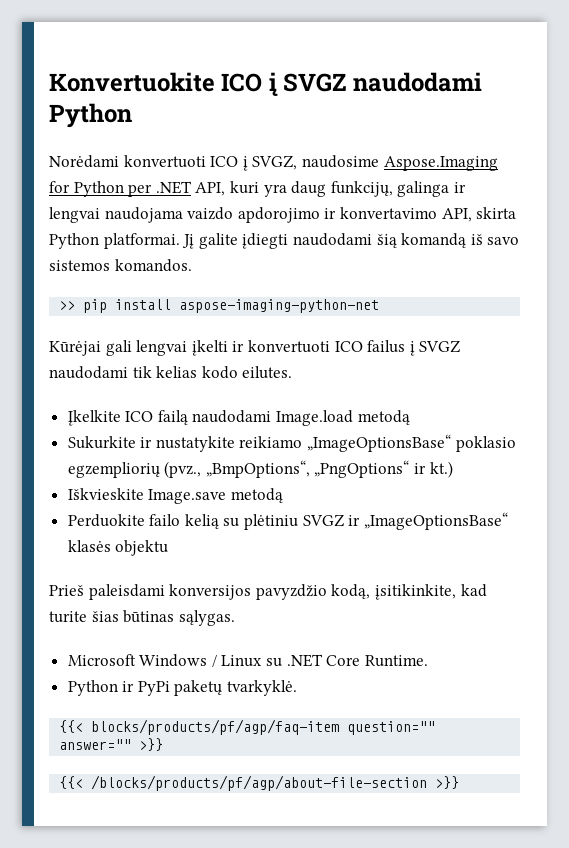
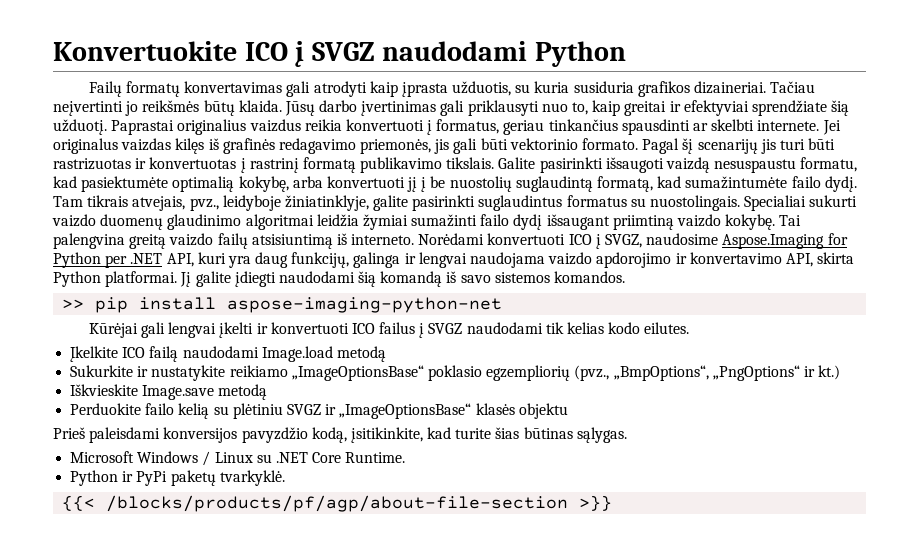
(132, 115) none -> [88,81,816,97] [53,100,850,116] [53,119,841,135] [53,138,836,154] [53,157,858,173] [53,176,857,192] [53,195,858,211] [52,214,802,230] [53,233,415,249] Failų formatų konvertavimas gali atrodyti kaip įprasta užduotis, su kuria susiduria grafikos dizaineriai. Tačiau neįvertinti jo reikšmės būtų klaida. Jūsų darbo įvertinimas gali priklausyti nuo to, kaip greitai ir efektyviai sprendžiate šią užduotį. Paprastai originalius vaizdus reikia konvertuoti į formatus, geriau tinkančius spausdinti ar skelbti internete. Jei originalus vaizdas kilęs iš grafinės redagavimo priemonės, jis gali būti vektorinio formato. Pagal šį scenarijų jis turi būti rastrizuotas ir konvertuotas į rastrinį formatą publikavimo tikslais. Galite pasirinkti išsaugoti vaizdą nesuspaustu formatu, kad pasiektumėte optimalią kokybę, arba konvertuoti jį į be nuostolių suglaudintą formatą, kad sumažintumėte failo dydį. Tam tikrais atvejais, pvz., leidyboje žiniatinklyje, galite pasirinkti suglaudintus formatus su nuostolingais. Specialiai sukurti vaizdo duomenų glaudinimo algoritmai leidžia žymiai sumažinti failo dydį išsaugant priimtiną vaizdo kokybę. Tai palengvina greitą vaizdo failų atsisiuntimą iš interneto.
[59,719,436,735] [59,738,164,751] // {{< blocks/products/pf/agp/faq-item question="" answer="" >}} -> (285, 478) none

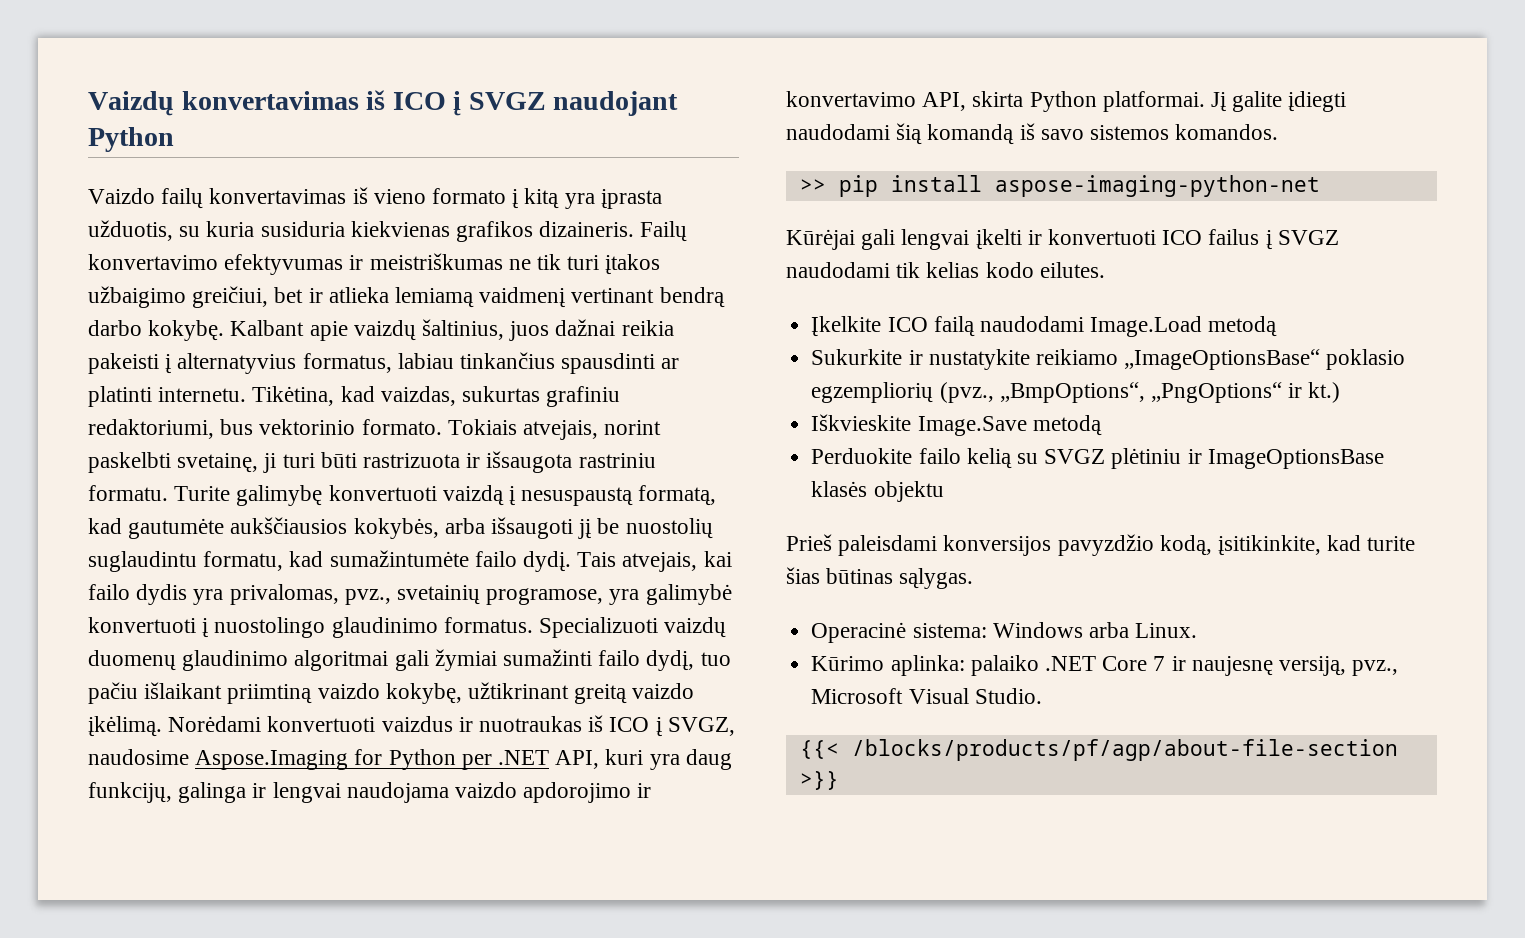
[53,41,237,61] Konvertuokite -> [88,90,386,116] Vaizdų konvertavimas iš
[382,41,528,61] naudodami -> [553,91,679,116] naudojant
[88,81,398,97] Failų formatų konvertavimas gali atrodyti kaip -> [88,187,595,209] Vaizdo failų konvertavimas iš vieno formato į kitą yra
[637,81,816,97] [53,100,850,116] [53,119,841,135] [53,138,836,154] [53,157,858,173] [53,176,857,192] [53,195,858,211] [52,214,96,227] grafikos dizaineriai. Tačiau neįvertinti jo reikšmės būtų klaida. Jūsų darbo įvertinimas gali priklausyti nuo to, kaip greitai ir efektyviai sprendžiate šią užduotį. Paprastai originalius vaizdus reikia konvertuoti į formatus, geriau tinkančius spausdinti ar skelbti internete. Jei originalus vaizdas kilęs iš grafinės redagavimo priemonės, jis gali būti vektorinio formato. Pagal šį scenarijų jis turi būti rastrizuotas ir konvertuotas į rastrinį formatą publikavimo tikslais. Galite pasirinkti išsaugoti vaizdą nesuspaustu formatu, kad pasiektumėte optimalią kokybę, arba konvertuoti jį į be nuostolių suglaudintą formatą, kad sumažintumėte failo dydį. Tam tikrais atvejais, pvz., leidyboje žiniatinklyje, galite pasirinkti suglaudintus formatus su nuostolingais. Specialiai sukurti vaizdo -> [350,221,688,242] [88,253,661,275] [88,286,725,308] [88,319,674,341] [88,352,680,374] [88,386,621,407] [88,419,662,440] [88,451,656,473] [88,485,717,506] [88,517,713,539] [88,550,732,572] [88,584,732,605] [88,617,727,638] kiekvienas grafikos dizaineris. Failų konvertavimo efektyvumas ir meistriškumas ne tik turi įtakos užbaigimo greičiui, bet ir atlieka lemiamą vaidmenį vertinant bendrą darbo kokybę. Kalbant apie vaizdų šaltinius, juos dažnai reikia pakeisti į alternatyvius formatus, labiau tinkančius spausdinti ar platinti internetu. Tikėtina, kad vaizdas, sukurtas grafiniu redaktoriumi, bus vektorinio formato. Tokiais atvejais, norint paskelbti svetainę, ji turi būti rastrizuota ir išsaugota rastriniu formatu. Turite galimybę konvertuoti vaizdą į nesuspaustą formatą, kad gautumėte aukščiausios kokybės, arba išsaugoti jį be nuostolių suglaudintu formatu, kad sumažintumėte failo dydį. Tais atvejais, kai failo dydis yra privalomas, pvz., svetainių programose, yra galimybė konvertuoti į nuostolingo glaudinimo formatus. Specializuoti vaizdų
[316,214,359,227] leidžia -> [394,650,429,671] gali
[513,214,802,230] [53,233,566,249] dydį išsaugant priimtiną vaizdo kokybę. Tai palengvina greitą vaizdo failų atsisiuntimą iš interneto. Norėdami konvertuoti -> [646,650,731,671] [88,682,695,704] [88,715,604,737] dydį, tuo pačiu išlaikant priimtiną vaizdo kokybę, užtikrinant greitą vaizdo įkėlimą. Norėdami konvertuoti vaizdus ir nuotraukas iš
[261,346,333,362] Image.load -> [1090,316,1203,337] Image.Load
[142,385,215,400] Image.save -> [917,416,1027,436] Image.Save
[232,403,472,419] plėtiniu SVGZ ir „ImageOptionsBase“ -> [1044,448,1384,469] SVGZ plėtiniu ir ImageOptionsBase
[70,451,406,466] [70,470,285,486] Microsoft Windows / Linux su .NET Core Runtime. // Python ir PyPi paketų tvarkyklė. -> [811,622,1198,643] [811,655,1399,676] [811,688,1042,704] Operacinė sistema: Windows arba Linux. // Kūrimo aplinka: palaiko .NET Core 7 ir naujesnę versiją, pvz., Microsoft Visual Studio.

